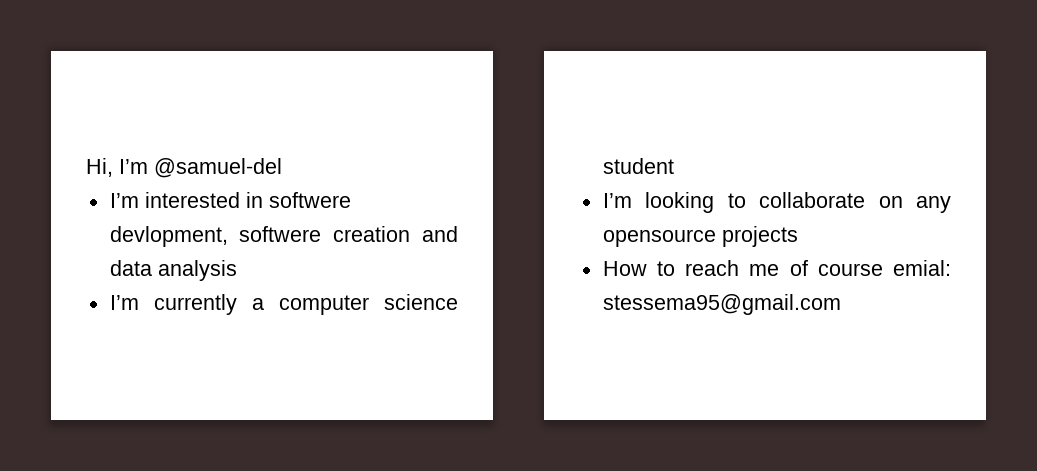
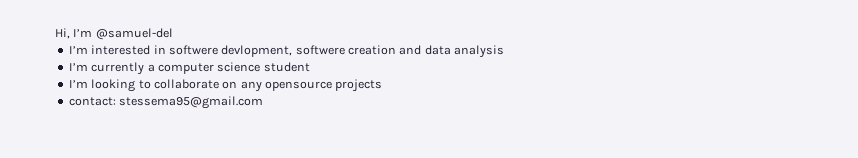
[602,260,951,276] How to reach me of course emial: -> [68,97,116,106] contact:

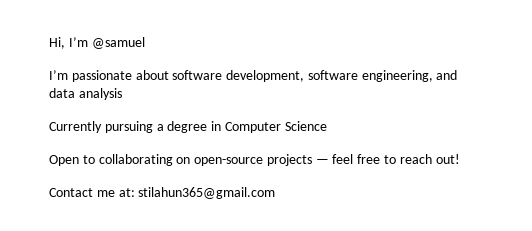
[95,28,173,40] [68,45,505,58] [68,62,310,75] [68,79,383,92] [68,96,264,109] @samuel-del // I’m interested in softwere devlopment, softwere creation and data analysis // I’m currently a computer science student // I’m looking to collaborate on any opensource projects // contact: stessema95@gmail.com -> [91,37,145,49] [49,70,458,82] [49,88,122,100] [49,121,327,133] [49,154,460,166] [49,187,276,199] @samuel // I’m passionate about software development, software engineering, and data analysis // Currently pursuing a degree in Computer Science // Open to collaborating on open-source projects — feel free to reach out! // Contact me at: stilahun365@gmail.com

